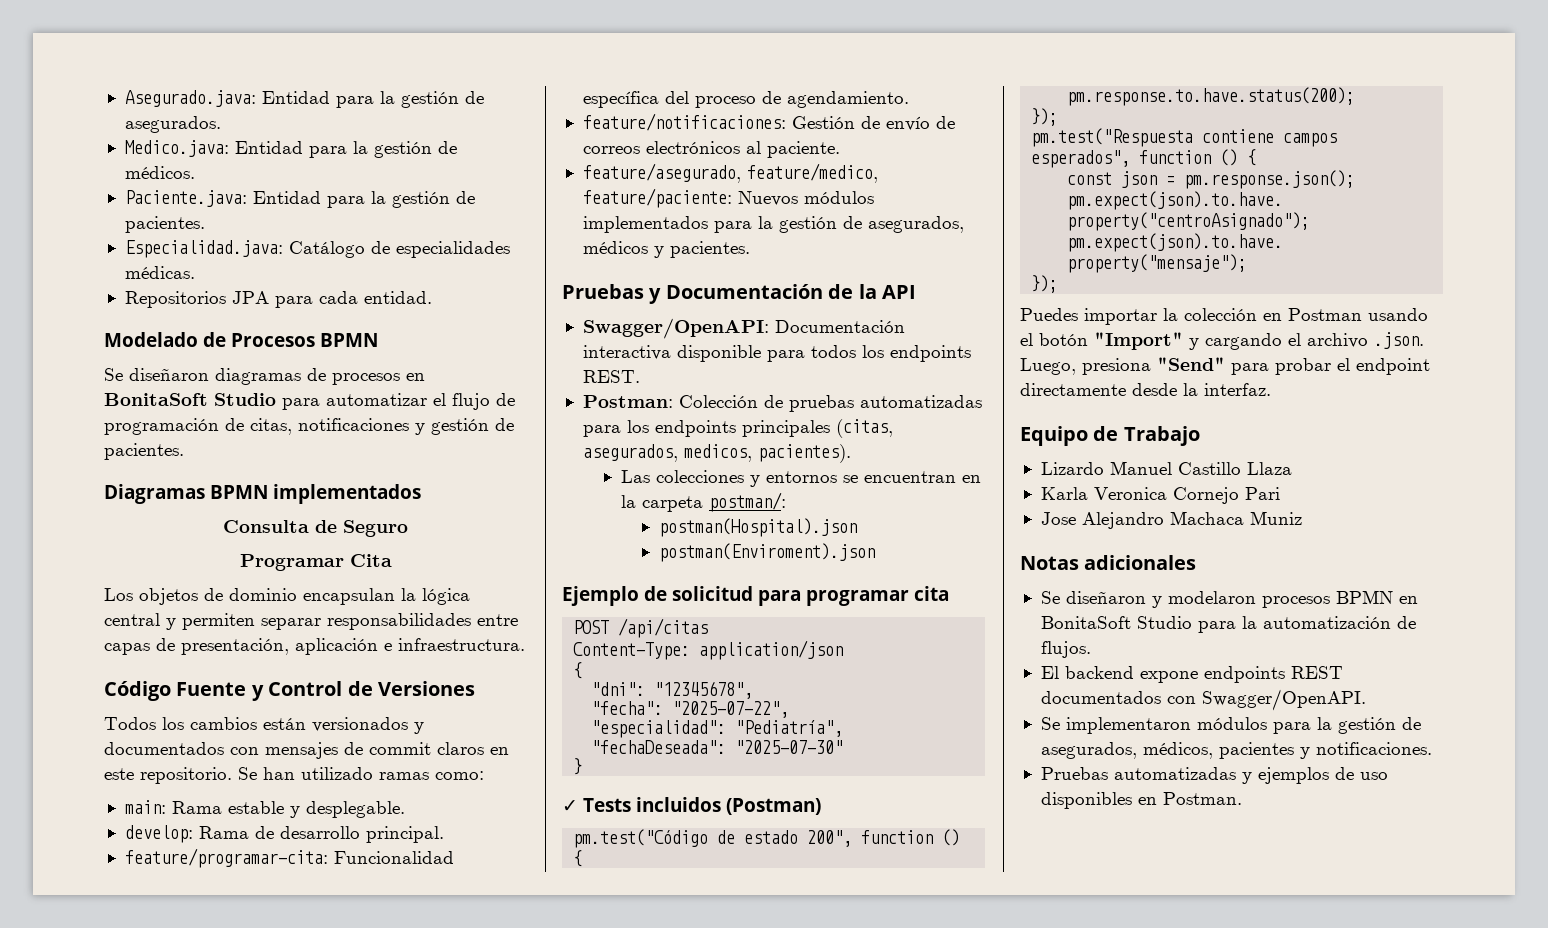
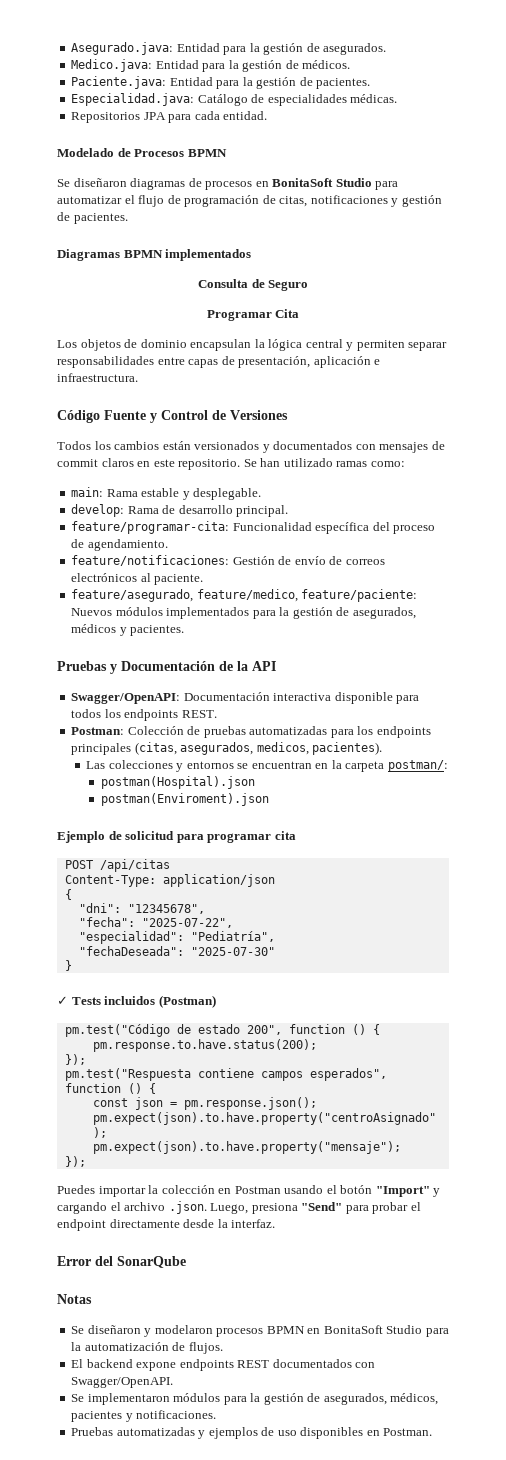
[1020,426,1200,446] [1040,461,1292,475] [1040,487,1280,504] [1040,511,1302,529] Equipo de Trabajo // Lizardo Manuel Castillo Llaza // Karla Veronica Cornejo Pari // Jose Alejandro Machaca Muniz -> [57,1256,186,1268] Error del SonarQube
[1084,555,1197,570] adicionales -> (92, 1299) none

